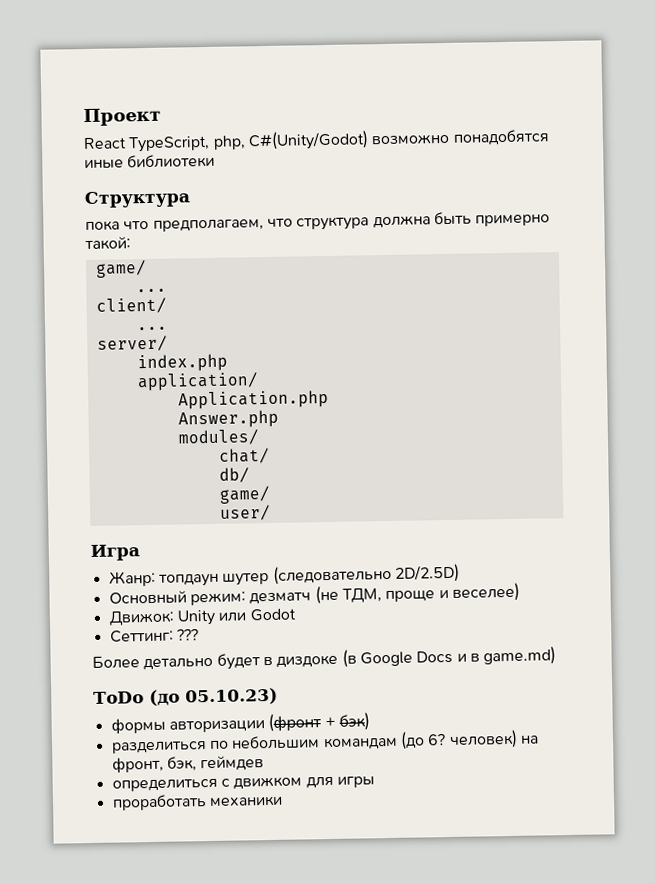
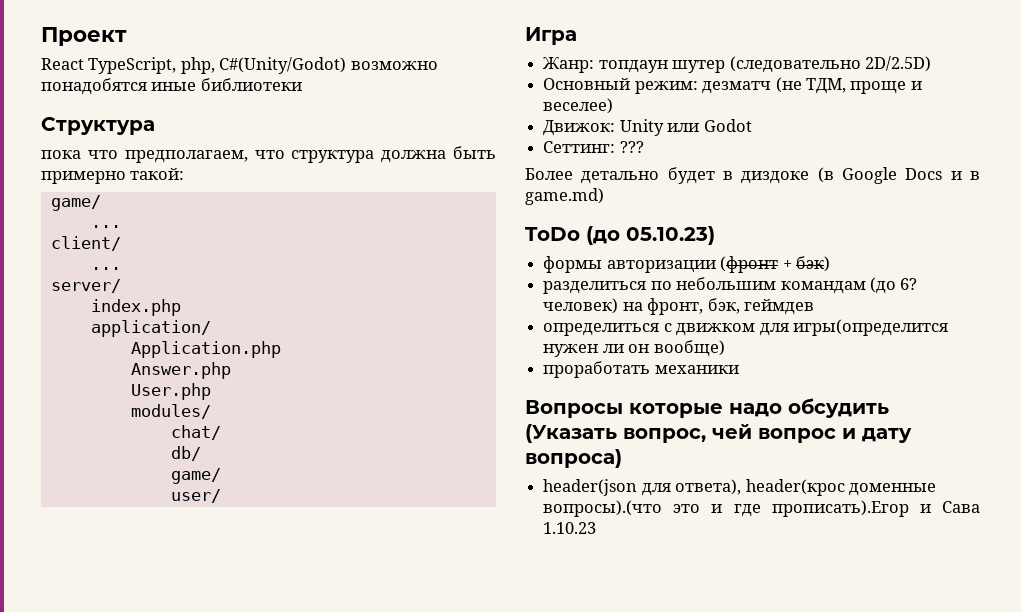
(279, 419) none -> [130,383,211,400] // User.php
[336,776,375,788] [111,794,283,811] игры // проработать механики -> [792,319,948,336] [543,340,725,357] [543,361,739,378] [525,398,889,418] [525,424,912,443] [525,449,622,468] [543,479,936,496] [543,500,980,517] [543,522,597,534] игры(определится нужен ли он вообще) // проработать механики // Вопросы которые надо обсудить (Указать вопрос, чей вопрос и дату вопроса) // header(json для ответа), header(крос доменные вопросы).(что это и где прописать).Егор и Сава 1.10.23

